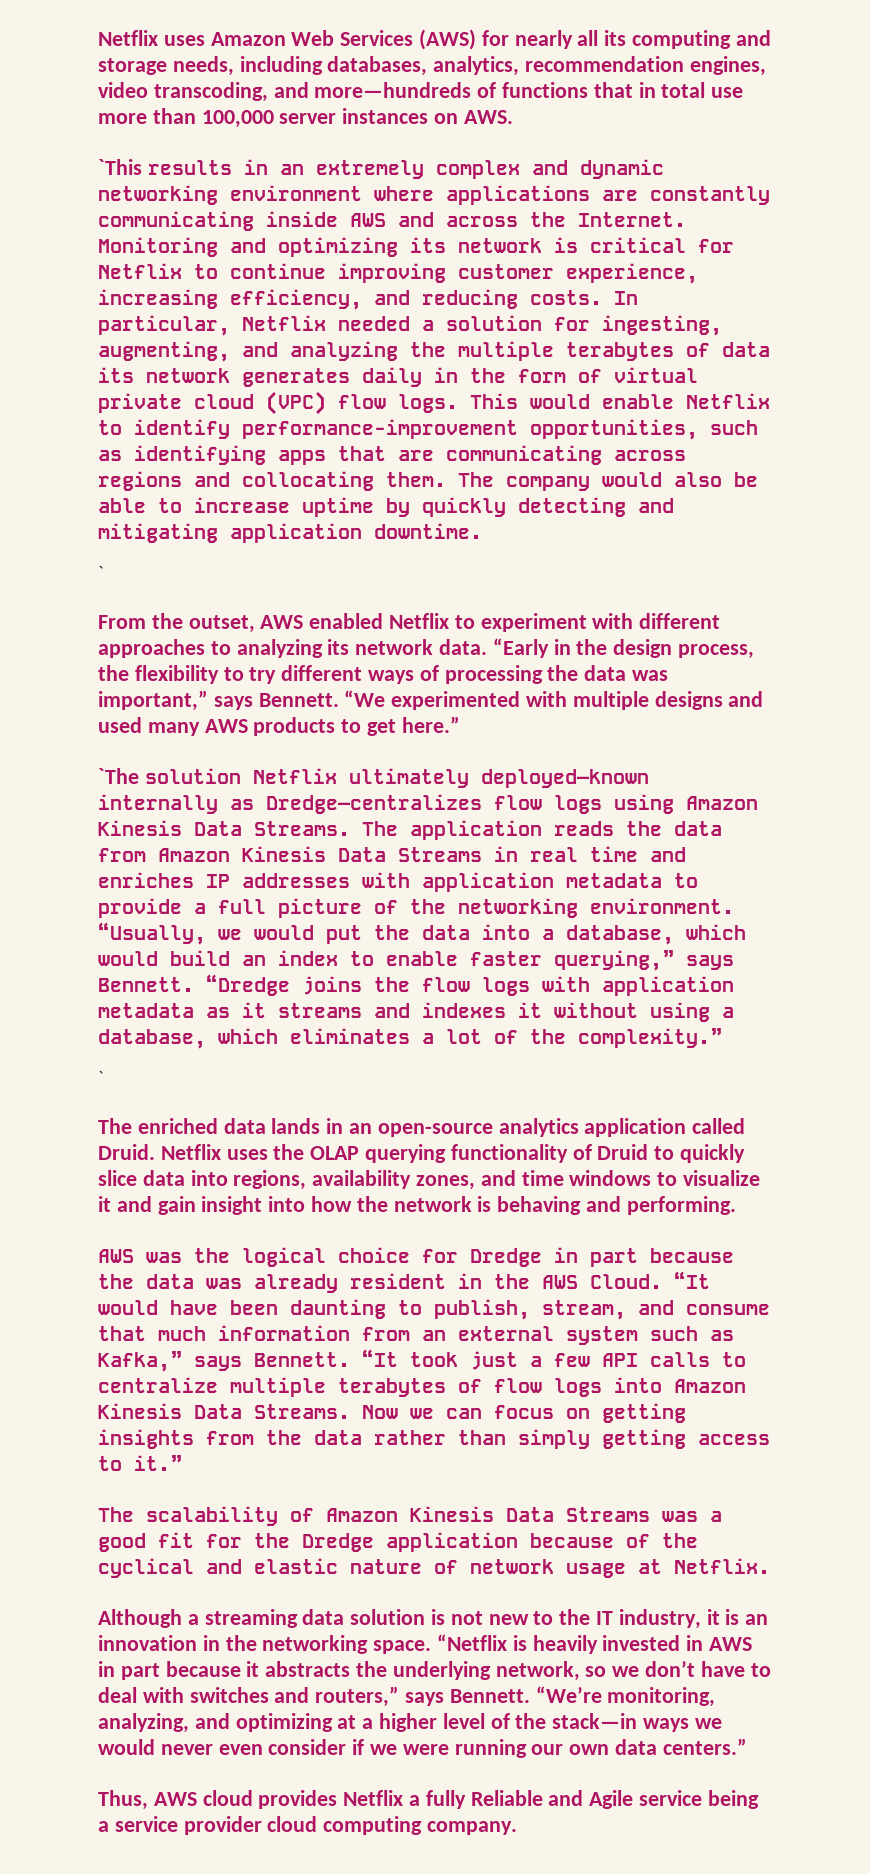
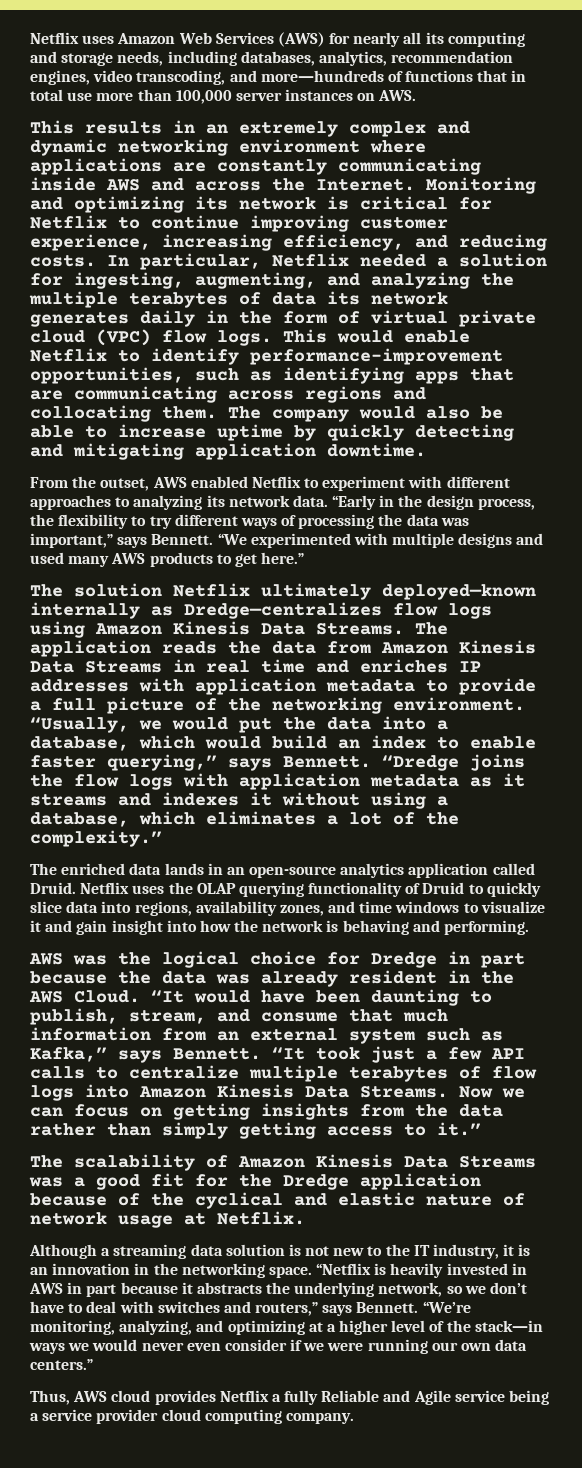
[98,159,142,175] `This -> [30,120,74,134] This
[98,566,104,579] // ` -> (426, 450) none
[98,768,139,784] `The -> [30,584,63,597] The
[98,1071,104,1084] // ` -> (162, 838) none

